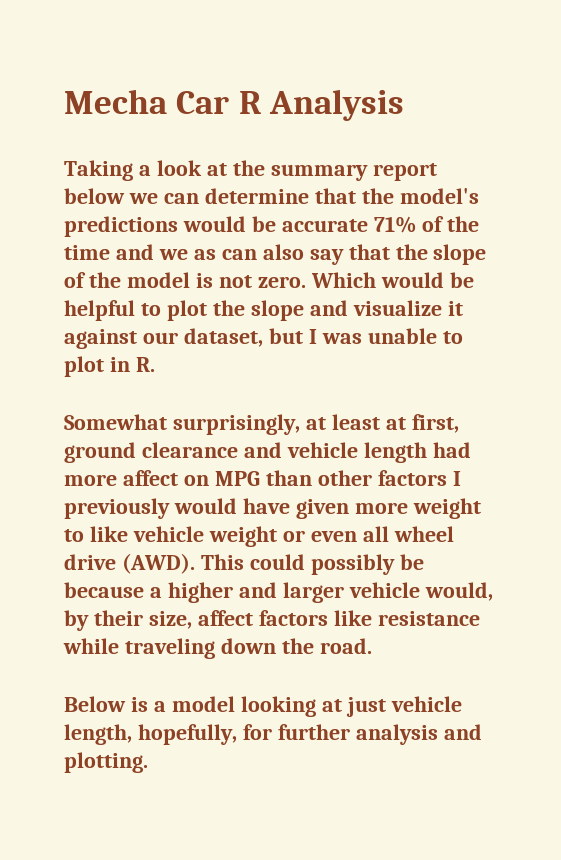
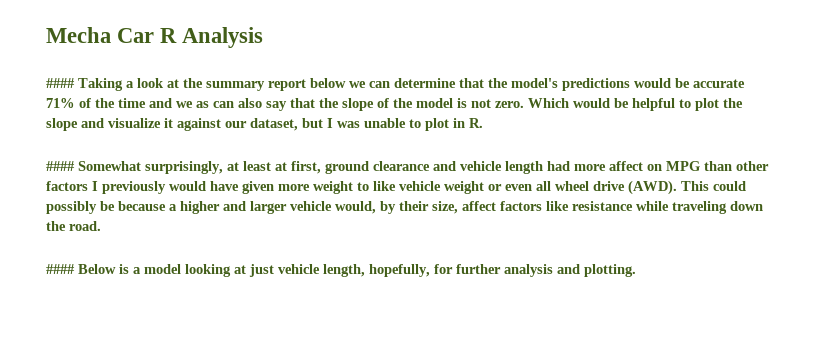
(404, 105) none -> [46,78,75,88] ####
(155, 364) none -> [46,161,75,171] ####
(372, 646) none -> [46,264,75,274] ####

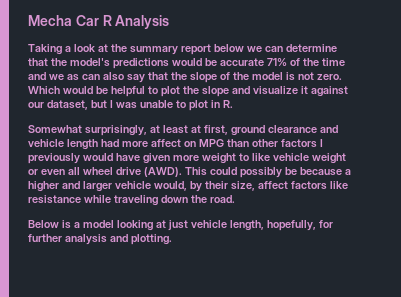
[46,78,75,88] #### -> (170, 22) none
[46,161,75,171] #### -> (233, 104) none
[46,264,75,274] #### -> (235, 199) none

